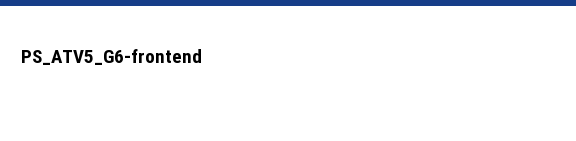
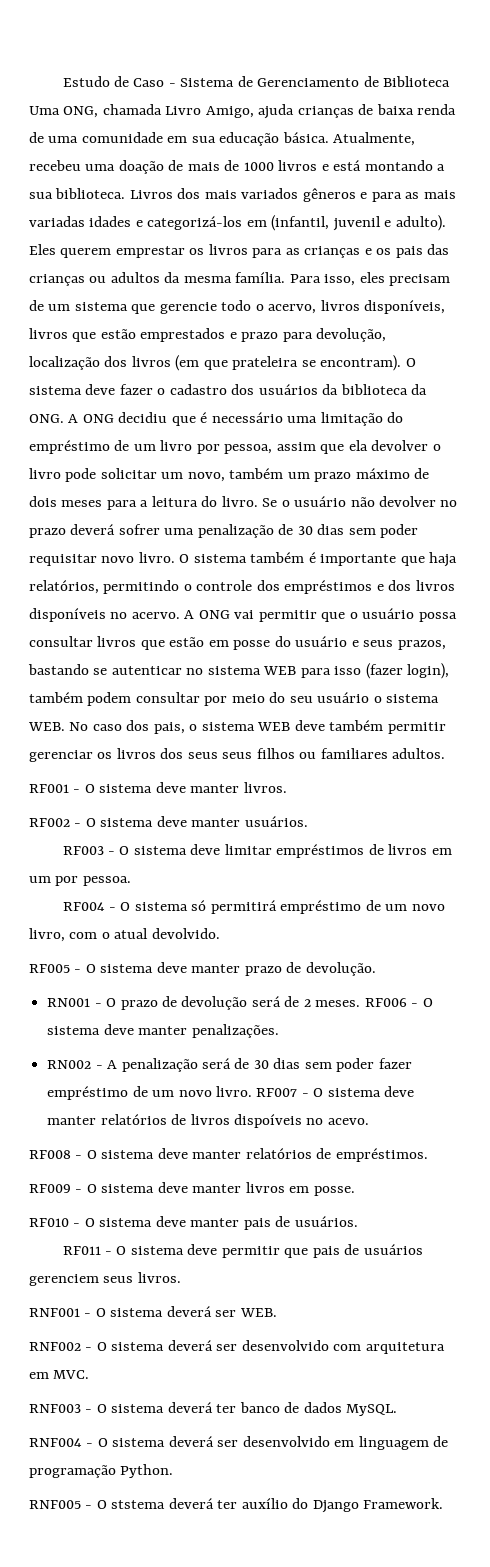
[21,49,202,65] PS_ATV5_G6-frontend -> [62,76,451,87] [29,104,457,119] [29,132,416,146] [29,160,446,174] [29,188,456,202] [29,215,446,231] [29,244,450,258] [29,272,451,286] [29,300,446,314] [29,328,387,342] [29,355,416,371] [29,384,428,395] [29,412,404,426] [29,440,441,454] [29,468,430,482] [29,496,458,510] [29,524,419,538] [29,552,458,567] [29,580,455,594] [29,608,457,622] [29,636,446,650] [28,663,450,679] [29,692,440,706] [28,720,446,734] [29,748,446,762] [29,782,287,793] [29,816,308,827] [62,844,452,858] [29,876,131,886] [62,900,445,914] [29,928,220,942] [29,962,376,976] [47,996,433,1010] [47,1024,279,1038] [47,1058,412,1072] [47,1086,415,1100] [47,1114,369,1128] [29,1148,428,1162] [29,1182,355,1196] [29,1216,358,1230] [62,1244,423,1258] [29,1272,181,1286] [29,1306,277,1317] [29,1340,445,1354] [29,1370,90,1379] [29,1402,398,1416] [29,1436,449,1450] [29,1464,174,1478] [29,1498,444,1513] Estudo de Caso - Sistema de Gerenciamento de Biblioteca Uma ONG, chamada Livro Amigo, ajuda crianças de baixa renda de uma comunidade em sua educação básica. Atualmente, recebeu uma doação de mais de 1000 livros e está montando a sua biblioteca. Livros dos mais variados gêneros e para as mais variadas idades e categorizá-los em (infantil, juvenil e adulto). Eles querem emprestar os livros para as crianças e os pais das crianças ou adultos da mesma família. Para isso, eles precisam de um sistema que gerencie todo o acervo, livros disponíveis, livros que estão emprestados e prazo para devolução, localização dos livros (em que prateleira se encontram). O sistema deve fazer o cadastro dos usuários da biblioteca da ONG. A ONG decidiu que é necessário uma limitação do empréstimo de um livro por pessoa, assim que ela devolver o livro pode solicitar um novo, também um prazo máximo de dois meses para a leitura do livro. Se o usuário não devolver no prazo deverá sofrer uma penalização de 30 dias sem poder requisitar novo livro. O sistema também é importante que haja relatórios, permitindo o controle dos empréstimos e dos livros disponíveis no acervo. A ONG vai permitir que o usuário possa consultar livros que estão em posse do usuário e seus prazos, bastando se autenticar no sistema WEB para isso (fazer login), também podem consultar por meio do seu usuário o sistema WEB. No caso dos pais, o sistema WEB deve também permitir gerenciar os livros dos seus seus filhos ou familiares adultos. // RF001 - O sistema deve manter livros. // RF002 - O sistema deve manter usuários. // RF003 - O sistema deve limitar empréstimos de livros em um por pessoa. // RF004 - O sistema só permitirá empréstimo de um novo livro, com o atual devolvido. // RF005 - O sistema deve manter prazo de devolução. // RN001 - O prazo de devolução será de 2 meses. RF006 - O sistema deve manter penalizações. // RN002 - A penalização será de 30 dias sem poder fazer empréstimo de um novo livro. RF007 - O sistema deve manter relatórios de livros dispoíveis no acevo. // RF008 - O sistema deve manter relatórios de empréstimos. // RF009 - O sistema deve manter livros em posse. // RF010 - O sistema deve manter pais de usuários. // RF011 - O sistema deve permitir que pais de usuários gerenciem seus livros. // RNF001 - O sistema deverá ser WEB. // RNF002 - O sistema deverá ser desenvolvido com arquitetura em MVC. // RNF003 - O sistema deverá ter banco de dados MySQL. // RNF004 - O sistema deverá ser desenvolvido em linguagem de programação Python. // RNF005 - O ststema deverá ter auxílio do Django Framework.

